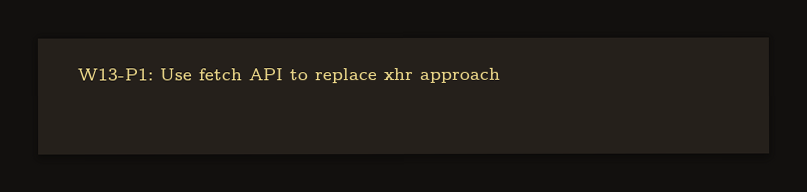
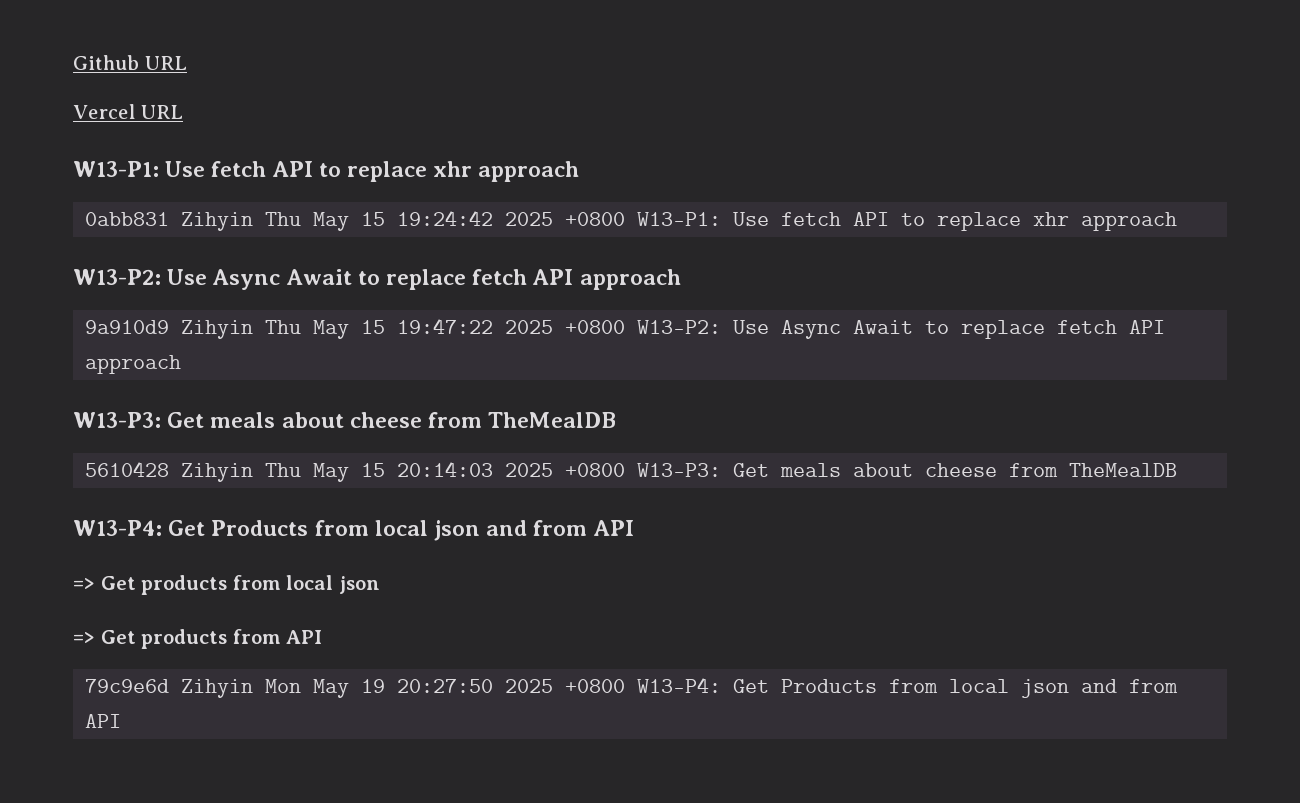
[77,67,500,84] W13-P1: Use fetch API to replace xhr approach -> [73,55,187,70] [73,104,183,119] [73,161,580,182] [85,210,1178,231] [73,269,681,290] [85,318,1166,339] [85,355,182,374] [73,412,617,428] [85,461,1178,482] [73,520,634,541] [73,575,380,595] [73,629,323,649] [85,677,1179,698] [85,714,122,728] Github URL // Vercel URL // W13-P1: Use fetch API to replace xhr approach // 0abb831 Zihyin Thu May 15 19:24:42 2025 +0800 W13-P1: Use fetch API to replace xhr approach // W13-P2: Use Async Await to replace fetch API approach // 9a910d9 Zihyin Thu May 15 19:47:22 2025 +0800 W13-P2: Use Async Await to replace fetch API approach // W13-P3: Get meals about cheese from TheMealDB // 5610428 Zihyin Thu May 15 20:14:03 2025 +0800 W13-P3: Get meals about cheese from TheMealDB // W13-P4: Get Products from local json and from API // => Get products from local json // => Get products from API // 79c9e6d Zihyin Mon May 19 20:27:50 2025 +0800 W13-P4: Get Products from local json and from API

